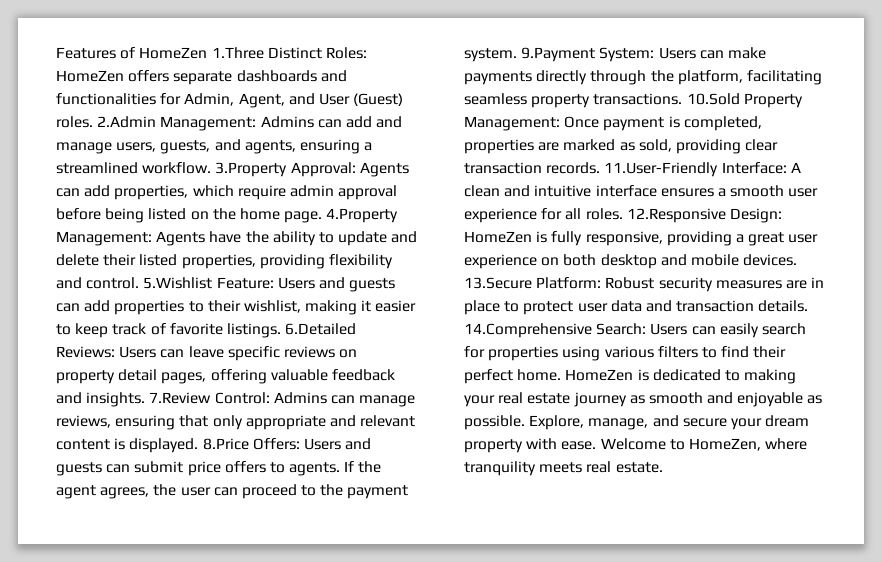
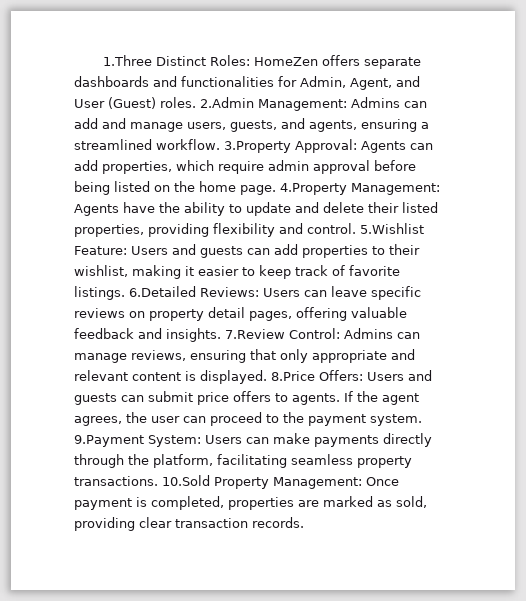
[56,47,208,59] Features of HomeZen -> (102, 60) none
[604,162,801,177] [464,185,819,197] [464,208,782,223] [464,231,819,246] [464,254,798,269] [464,277,825,292] [464,300,809,315] [464,323,806,338] [464,346,787,361] [464,369,797,384] [464,392,823,407] [464,415,810,430] [464,438,808,453] [464,461,663,476] 11.User-Friendly Interface: A clean and intuitive interface ensures a smooth user experience for all roles. 12.Responsive Design: HomeZen is fully responsive, providing a great user experience on both desktop and mobile devices. 13.Secure Platform: Robust security measures are in place to protect user data and transaction details. 14.Comprehensive Search: Users can easily search for properties using various filters to find their perfect home. HomeZen is dedicated to making your real estate journey as smooth and enjoyable as possible. Explore, manage, and secure your dream property with ease. Welcome to HomeZen, where tranquility meets real estate. -> (304, 522) none

